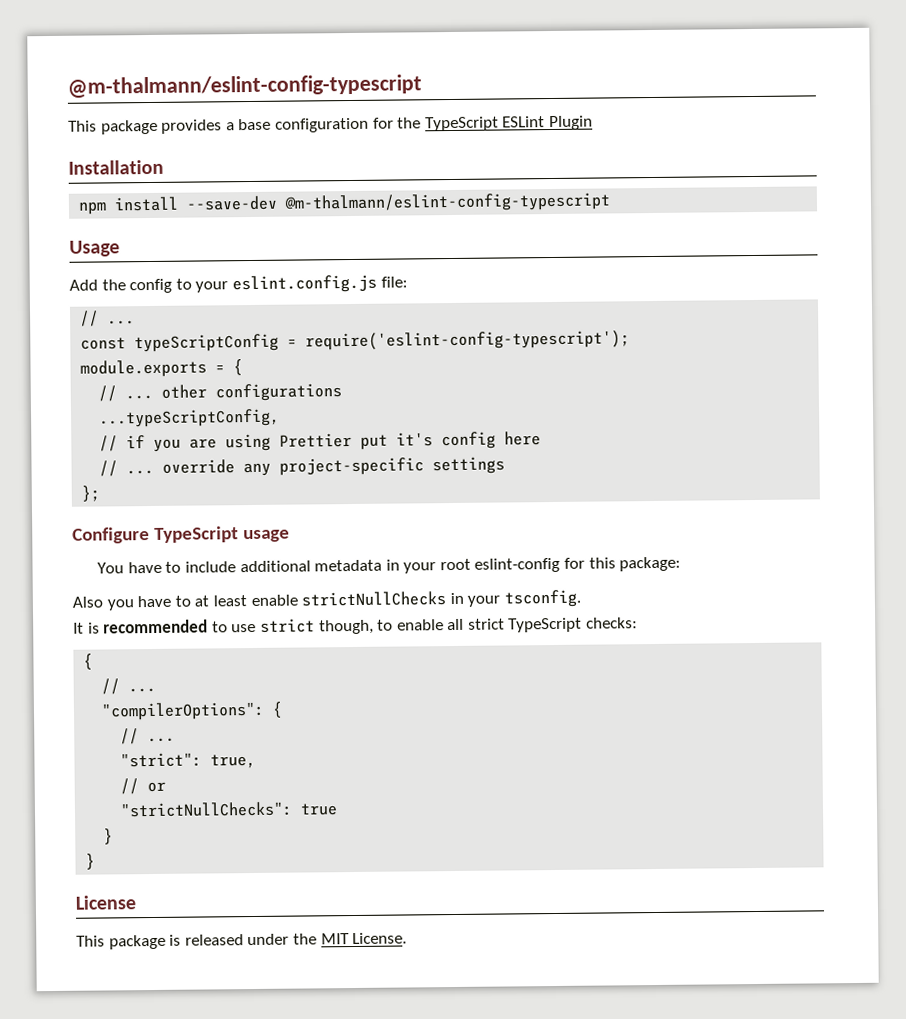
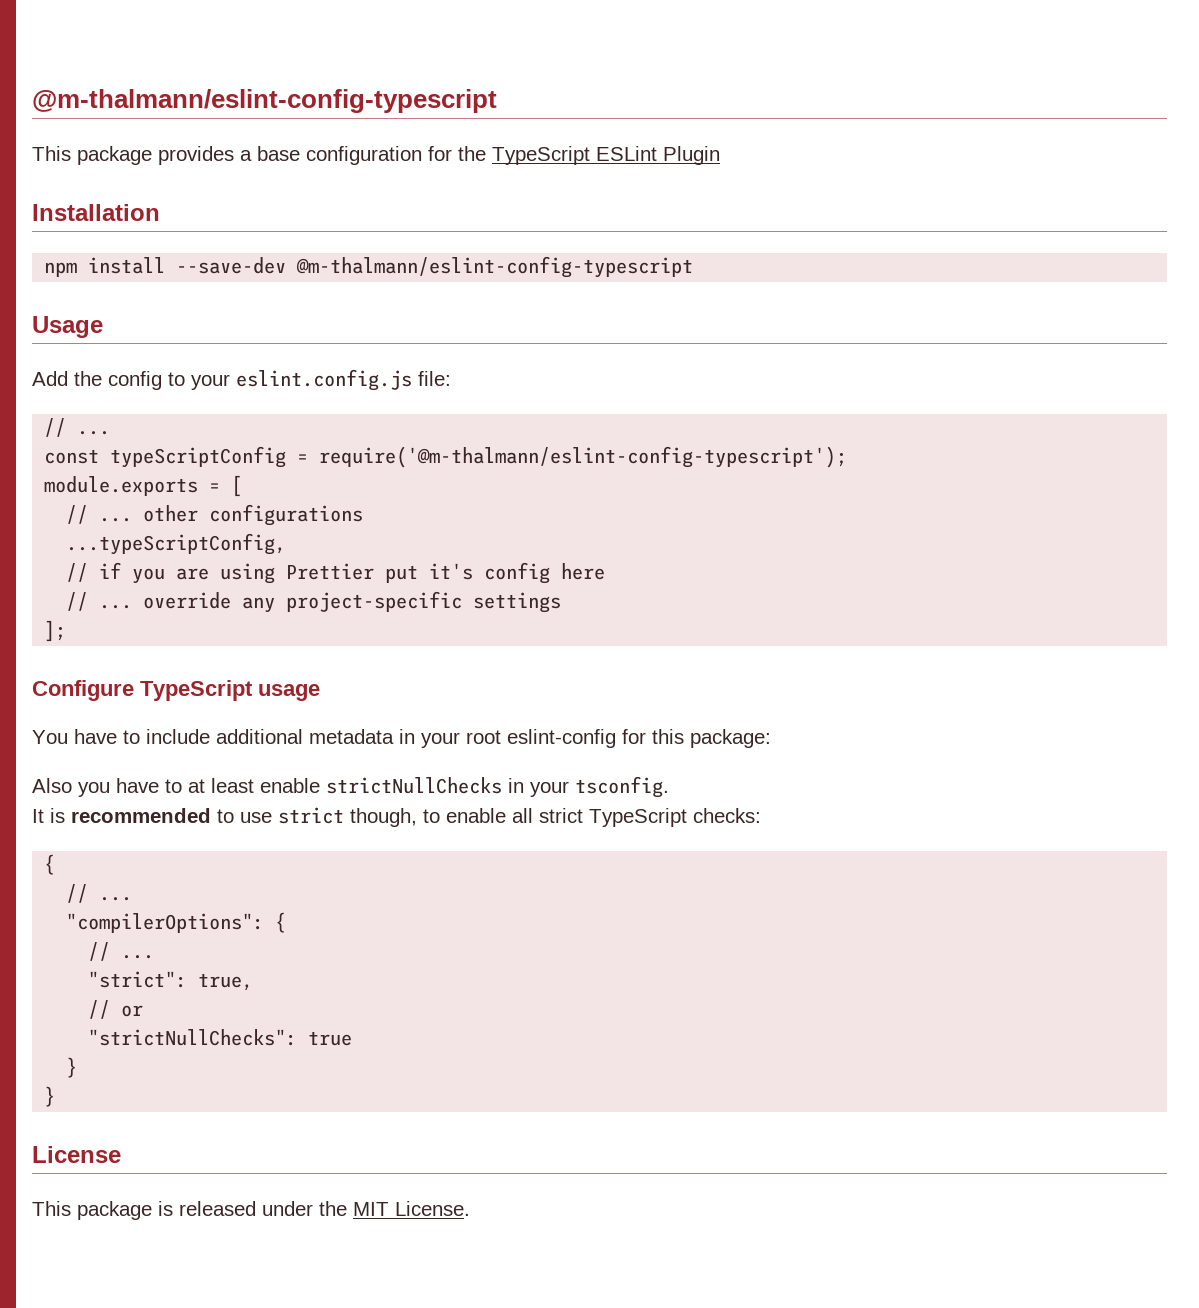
[305,330,631,351] require('eslint-config-typescript'); -> [319,446,848,468] require('@m-thalmann/eslint-config-typescript');
[233,359,244,376] { -> [231,475,243,497] [
[81,485,101,502] }; -> [44,620,67,642] ];

